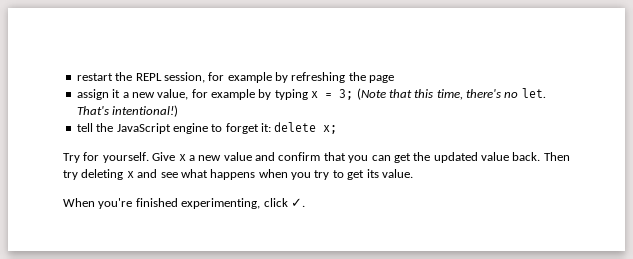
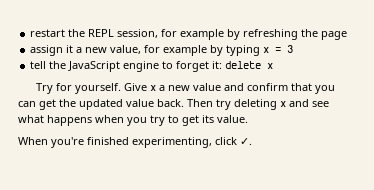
[339,88,546,100] [76,105,179,117] 3; (Note that this time, there's no let. That's intentional!) -> [287,45,294,53] 3
[323,125,338,134] x; -> [267,63,274,69] x

